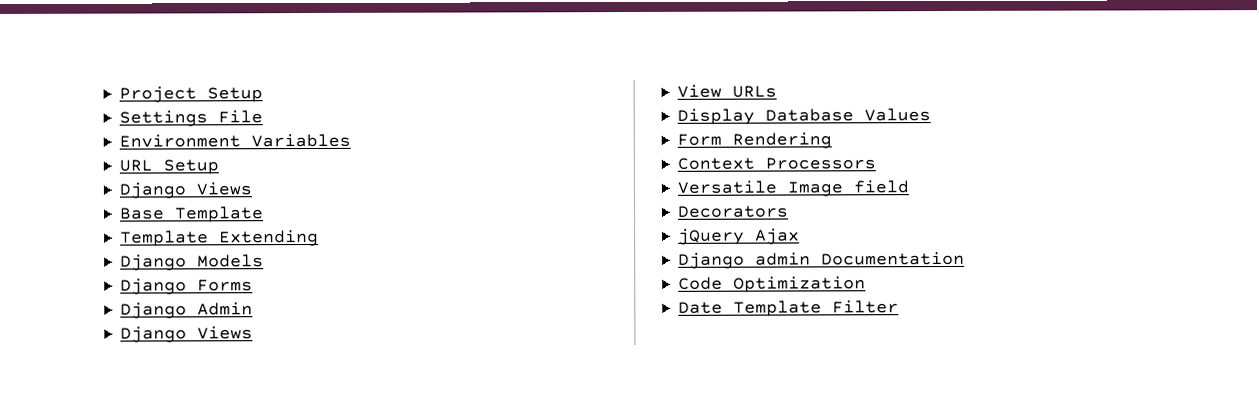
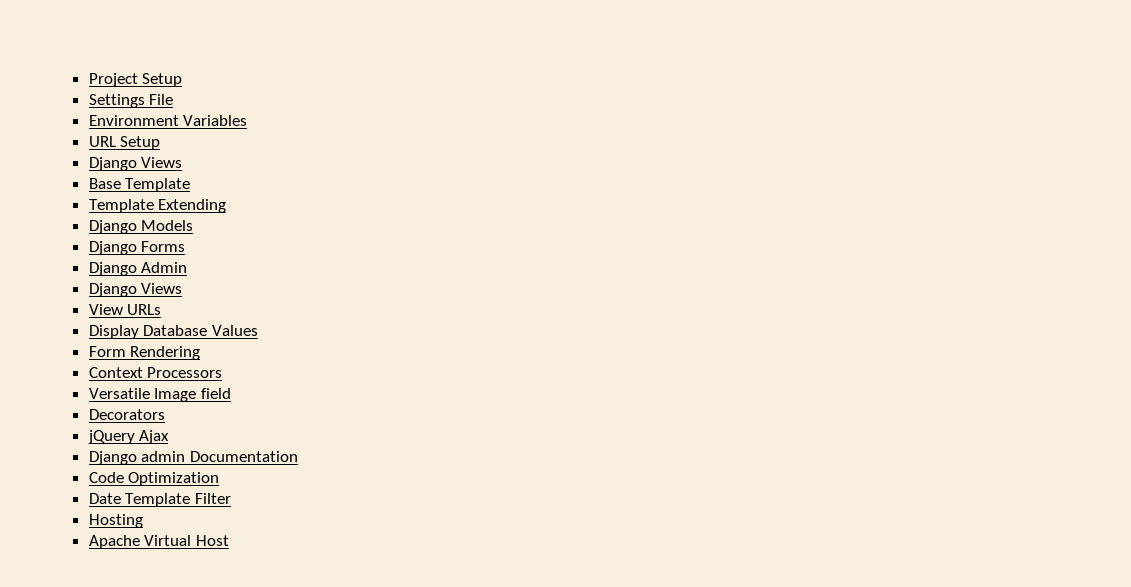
(899, 307) none -> [88,514,143,528] [88,535,229,549] // Hosting // Apache Virtual Host

